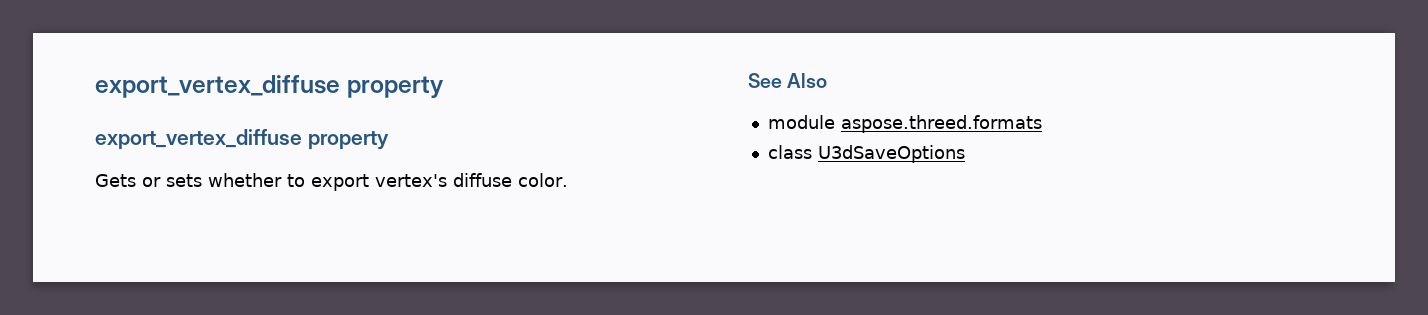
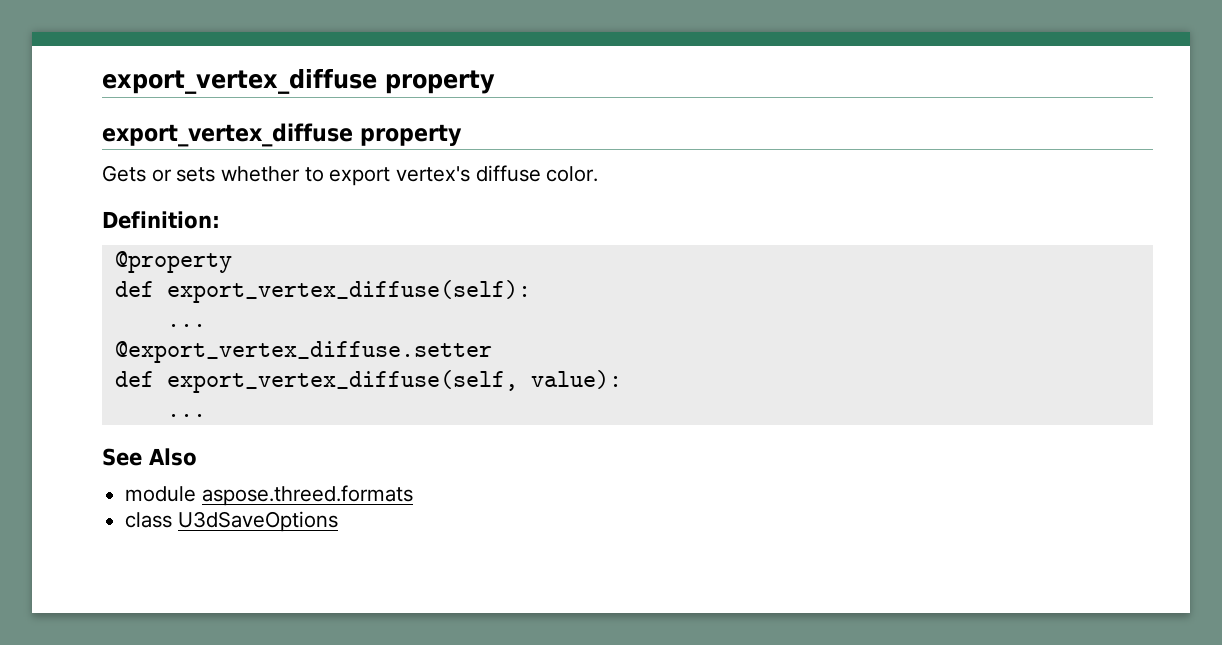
(568, 180) none -> [102,211,220,229] [114,251,232,273] [114,280,531,303] [166,324,206,327] [114,341,492,363] [114,370,622,393] [166,414,206,417] // Definition: // @property // def export_vertex_diffuse(self): // ... // @export_vertex_diffuse.setter // def export_vertex_diffuse(self, value): // ...

